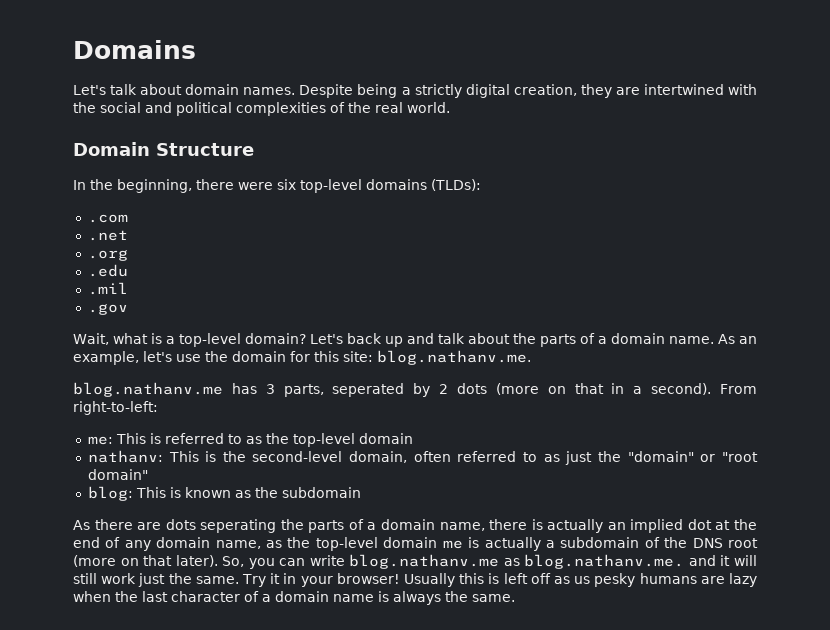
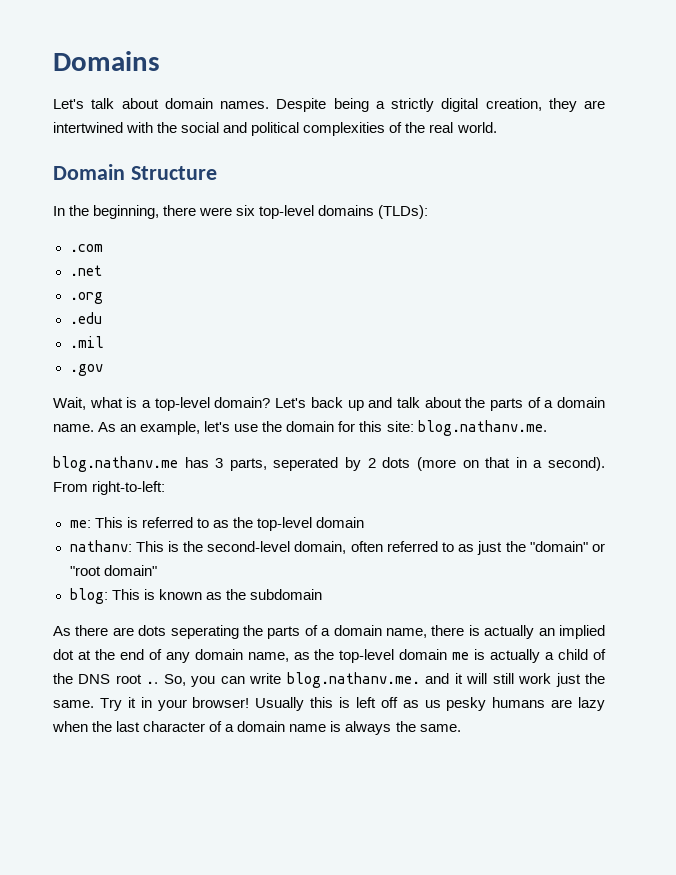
[560,537,640,548] subdomain -> [558,649,589,660] child
[73,555,218,567] (more on that later). -> [146,681,159,684] ..
[349,554,520,569] blog.nathanv.me as -> (282, 678) none

